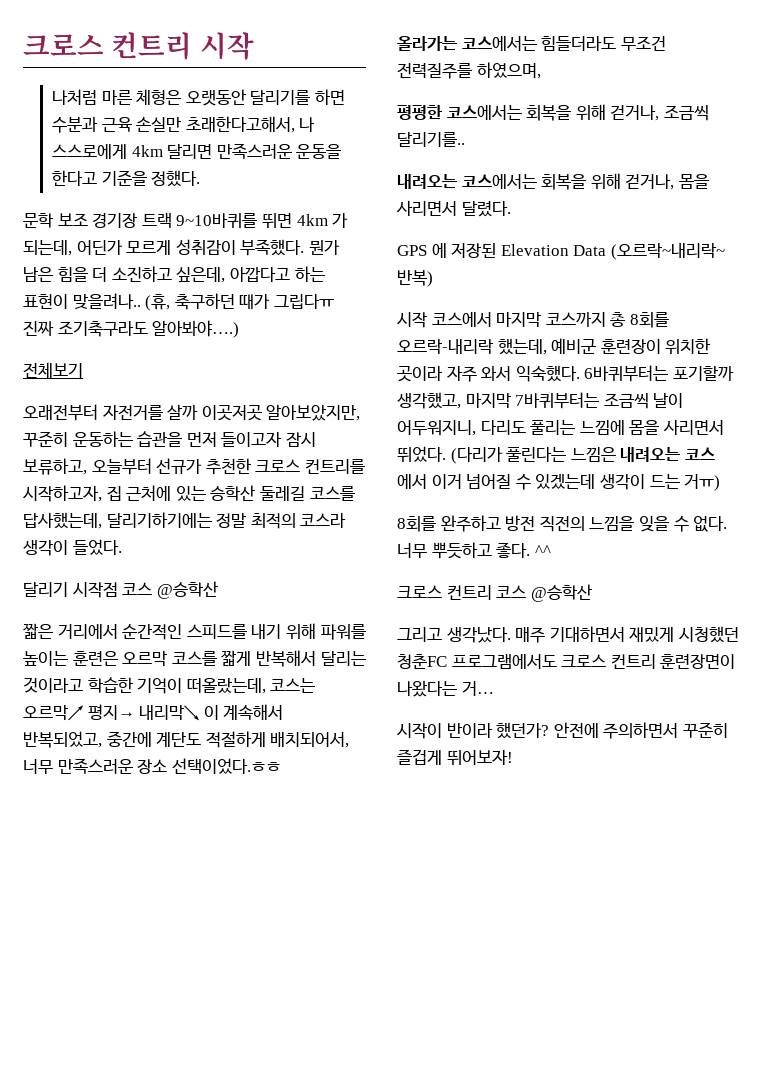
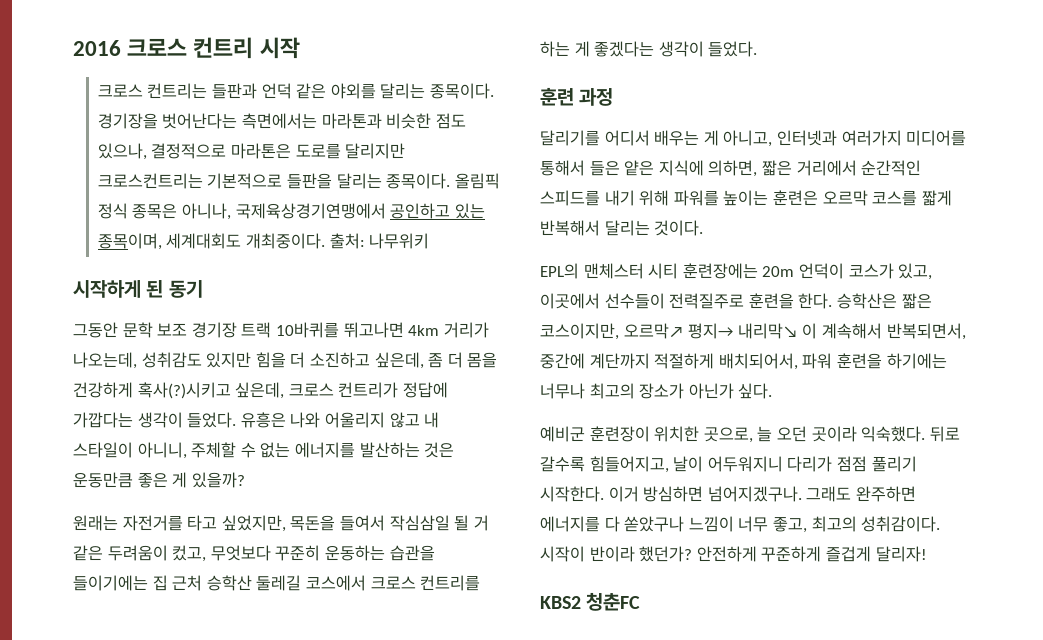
(23, 45) none -> [73,40,121,56] 2016
[51,89,345,106] [51,116,316,133] [51,143,342,159] [51,170,201,187] [23,213,349,229] [23,239,340,256] [23,266,325,283] [23,293,334,311] [23,320,240,338] [23,362,83,378] [23,404,361,421] [23,431,316,447] [23,458,365,475] [23,485,355,502] [23,512,347,529] [23,539,122,556] [23,581,218,599] 나처럼 마른 체형은 오랫동안 달리기를 하면 수분과 근육 손실만 초래한다고해서, 나 스스로에게 4km 달리면 만족스러운 운동을 한다고 기준을 정했다. // 문학 보조 경기장 트랙 9~10바퀴를 뛰면 4km 가 되는데, 어딘가 모르게 성취감이 부족했다. 뭔가 남은 힘을 더 소진하고 싶은데, 아깝다고 하는 표현이 맞을려나.. (휴, 축구하던 때가 그립다ㅠ 진짜 조기축구라도 알아봐야….) // 전체보기 // 오래전부터 자전거를 살까 이곳저곳 알아보았지만, 꾸준히 운동하는 습관을 먼저 들이고자 잠시 보류하고, 오늘부터 선규가 추천한 크로스 컨트리를 시작하고자, 집 근처에 있는 승학산 둘레길 코스를 답사했는데, 달리기하기에는 정말 최적의 코스라 생각이 들었다. // 달리기 시작점 코스 @승학산 // -> [97,83,495,99] [97,113,466,129] [97,143,406,160] [97,173,500,189] [97,203,485,220] [97,233,430,250] [73,280,203,298] [73,322,489,338] [73,352,498,369] [73,382,448,399] [73,412,440,428] [73,442,455,459] [73,472,245,488] [73,515,489,532] [73,545,435,562] [73,575,481,591] [540,41,758,57] [540,87,614,106] [540,130,967,147] [540,160,758,177] 크로스 컨트리는 들판과 언덕 같은 야외를 달리는 종목이다. 경기장을 벗어난다는 측면에서는 마라톤과 비슷한 점도 있으나, 결정적으로 마라톤은 도로를 달리지만 크로스컨트리는 기본적으로 들판을 달리는 종목이다. 올림픽 정식 종목은 아니나, 국제육상경기연맹에서 공인하고 있는 종목이며, 세계대회도 개최중이다. 출처: 나무위키 // 시작하게 된 동기 // 그동안 문학 보조 경기장 트랙 10바퀴를 뛰고나면 4km 거리가 나오는데, 성취감도 있지만 힘을 더 소진하고 싶은데, 좀 더 몸을 건강하게 혹사(?)시키고 싶은데, 크로스 컨트리가 정답에 가깝다는 생각이 들었다. 유흥은 나와 어울리지 않고 내 스타일이 아니니, 주체할 수 없는 에너지를 발산하는 것은 운동만큼 좋은 게 있을까? // 원래는 자전거를 타고 싶었지만, 목돈을 들여서 작심삼일 될 거 같은 두려움이 컸고, 무엇보다 꾸준히 운동하는 습관을 들이기에는 집 근처 승학산 둘레길 코스에서 크로스 컨트리를 하는 게 좋겠다는 생각이 들었다. // 훈련 과정 // 달리기를 어디서 배우는 게 아니고, 인터넷과 여러가지 미디어를 통해서 들은 얕은 지식에 의하면,
[23,677,316,694] 것이라고 학습한 기억이 떠올랐는데, 코스는 -> [654,220,704,236] [540,263,933,280] [540,293,932,309] [540,323,619,340] 것이다. // EPL의 맨체스터 시티 훈련장에는 20m 언덕이 코스가 있고, 이곳에서 선수들이 전력질주로 훈련을 한다. 승학산은 짧은 코스이지만,
[23,731,350,748] [23,758,281,774] [397,36,666,51] [397,62,541,79] [397,104,709,121] [397,132,465,147] [397,173,709,190] [396,200,511,217] [397,243,725,260] [397,270,433,287] [397,312,669,328] [397,338,711,355] [397,365,734,382] [397,392,684,409] [397,419,724,436] [397,446,715,464] [397,474,721,491] [397,515,728,532] [397,542,551,559] [397,584,592,602] [397,626,739,643] [397,654,736,669] [397,680,494,697] [397,722,728,739] [397,749,513,766] 반복되었고, 중간에 계단도 적절하게 배치되어서, 너무 만족스러운 장소 선택이었다.ㅎㅎ // 올라가는 코스에서는 힘들더라도 무조건 전력질주를 하였으며, // 평평한 코스에서는 회복을 위해 걷거나, 조금씩 달리기를.. // 내려오는 코스에서는 회복을 위해 걷거나, 몸을 사리면서 달렸다. // GPS 에 저장된 Elevation Data (오르락~내리락~ 반복) // 시작 코스에서 마지막 코스까지 총 8회를 오르락-내리락 했는데, 예비군 훈련장이 위치한 곳이라 자주 와서 익숙했다. 6바퀴부터는 포기할까 생각했고, 마지막 7바퀴부터는 조금씩 날이 어두워지니, 다리도 풀리는 느낌에 몸을 사리면서 뛰었다. (다리가 풀린다는 느낌은 내려오는 코스 에서 이거 넘어질 수 있겠는데 생각이 드는 거ㅠ) // 8회를 완주하고 방전 직전의 느낌을 잊을 수 없다. 너무 뿌듯하고 좋다. ^^ // 크로스 컨트리 코스 @승학산 // 그리고 생각났다. 매주 기대하면서 재밌게 시청했던 청춘FC 프로그램에서도 크로스 컨트리 훈련장면이 나왔다는 거… // 시작이 반이라 했던가? 안전에 주의하면서 꾸준히 즐겁게 뛰어보자! -> [886,323,966,340] [540,353,947,370] [540,383,773,399] [540,426,960,443] [540,456,917,473] [540,486,916,502] [540,516,941,533] [540,546,927,562] [540,592,641,611] 반복되면서, 중간에 계단까지 적절하게 배치되어서, 파워 훈련을 하기에는 너무나 최고의 장소가 아닌가 싶다. // 예비군 훈련장이 위치한 곳으로, 늘 오던 곳이라 익숙했다. 뒤로 갈수록 힘들어지고, 날이 어두워지니 다리가 점점 풀리기 시작한다. 이거 방심하면 넘어지겠구나. 그래도 완주하면 에너지를 다 쏟았구나 느낌이 너무 좋고, 최고의 성취감이다. 시작이 반이라 했던가? 안전하게 꾸준하게 즐겁게 달리자! // KBS2 청춘FC

